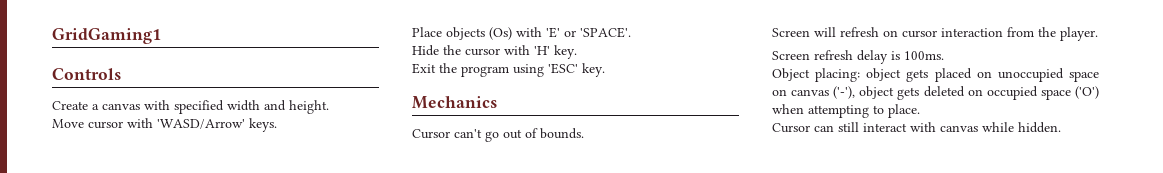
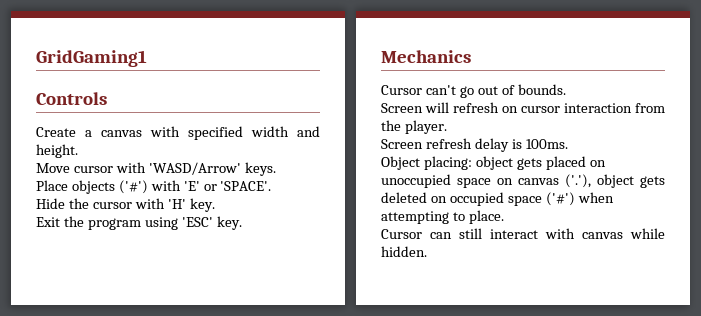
[489,27,512,40] (Os) -> [118,180,148,194] ('#')
[833,86,856,99] ('-'), -> [565,174,591,188] ('.'),
[1075,86,1099,99] ('O') -> [545,192,575,206] ('#')

